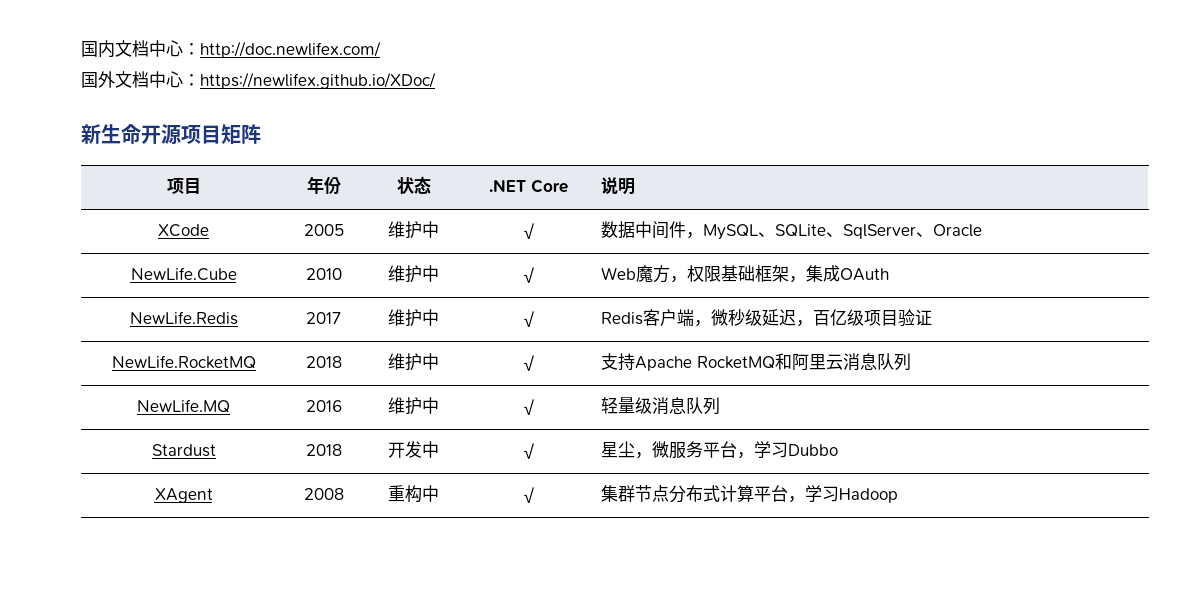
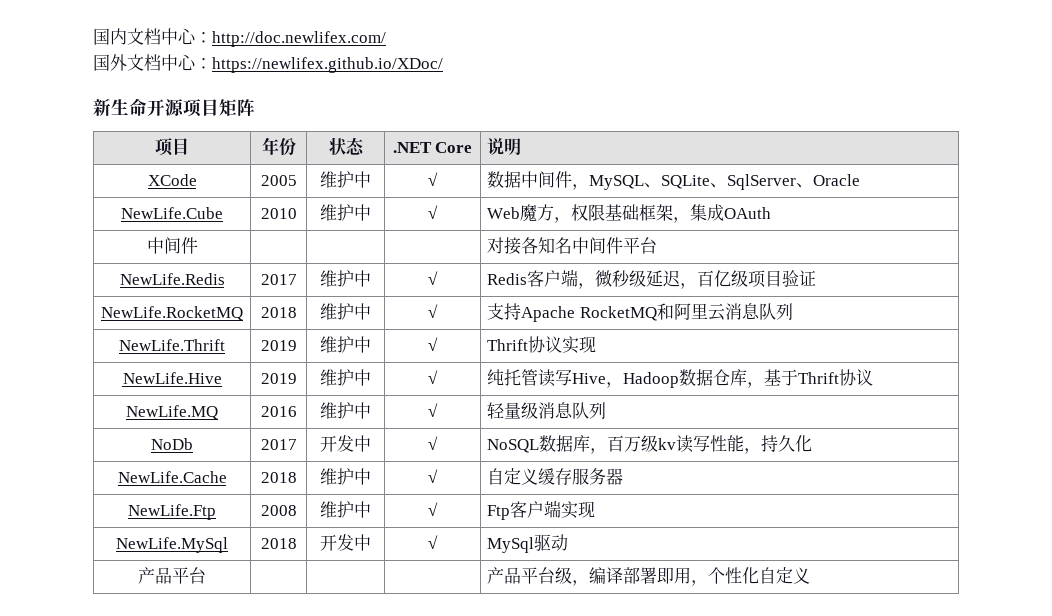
(890, 274) none -> [146,237,198,254] [487,237,658,255] // 中间件 | | | | 对接各知名中间件平台
(911, 362) none -> [119,339,225,351] [260,340,297,351] [320,336,371,353] [428,337,438,351] [487,336,597,354] [122,372,222,384] [260,373,297,384] [320,369,371,386] [428,370,438,384] [487,369,874,388] // NewLife.Thrift | 2019 | 维护中 | √ | Thrift协议实现 // NewLife.Hive | 2019 | 维护中 | √ | 纯托管读写Hive，Hadoop数据仓库，基于Thrift协议
[151,444,216,457] [305,444,342,456] [388,441,439,458] [523,443,534,459] [601,441,839,459] [154,488,213,503] [303,488,344,500] [388,485,439,503] [523,487,534,503] [601,485,899,503] Stardust | 2018 | 开发中 | √ | 星尘，微服务平台，学习Dubbo // XAgent | 2008 | 重构中 | √ | 集群节点分布式计算平台，学习Hadoop -> [151,438,193,450] [260,439,297,450] [320,435,371,452] [428,436,438,450] [487,435,813,454] [117,471,227,483] [260,472,297,483] [320,468,371,485] [428,469,438,483] [487,468,624,485] [128,504,216,520] [260,505,297,516] [320,501,371,518] [428,502,438,516] [487,500,596,520] [116,537,228,553] [260,538,297,549] [320,534,371,551] [428,535,438,549] [487,534,569,553] [138,567,206,584] [487,567,811,586] NoDb | 2017 | 开发中 | √ | NoSQL数据库，百万级kv读写性能，持久化 // NewLife.Cache | 2018 | 维护中 | √ | 自定义缓存服务器 // NewLife.Ftp | 2008 | 维护中 | √ | Ftp客户端实现 // NewLife.MySql | 2018 | 开发中 | √ | MySql驱动 // 产品平台 | | | | 产品平台级，编译部署即用，个性化自定义

